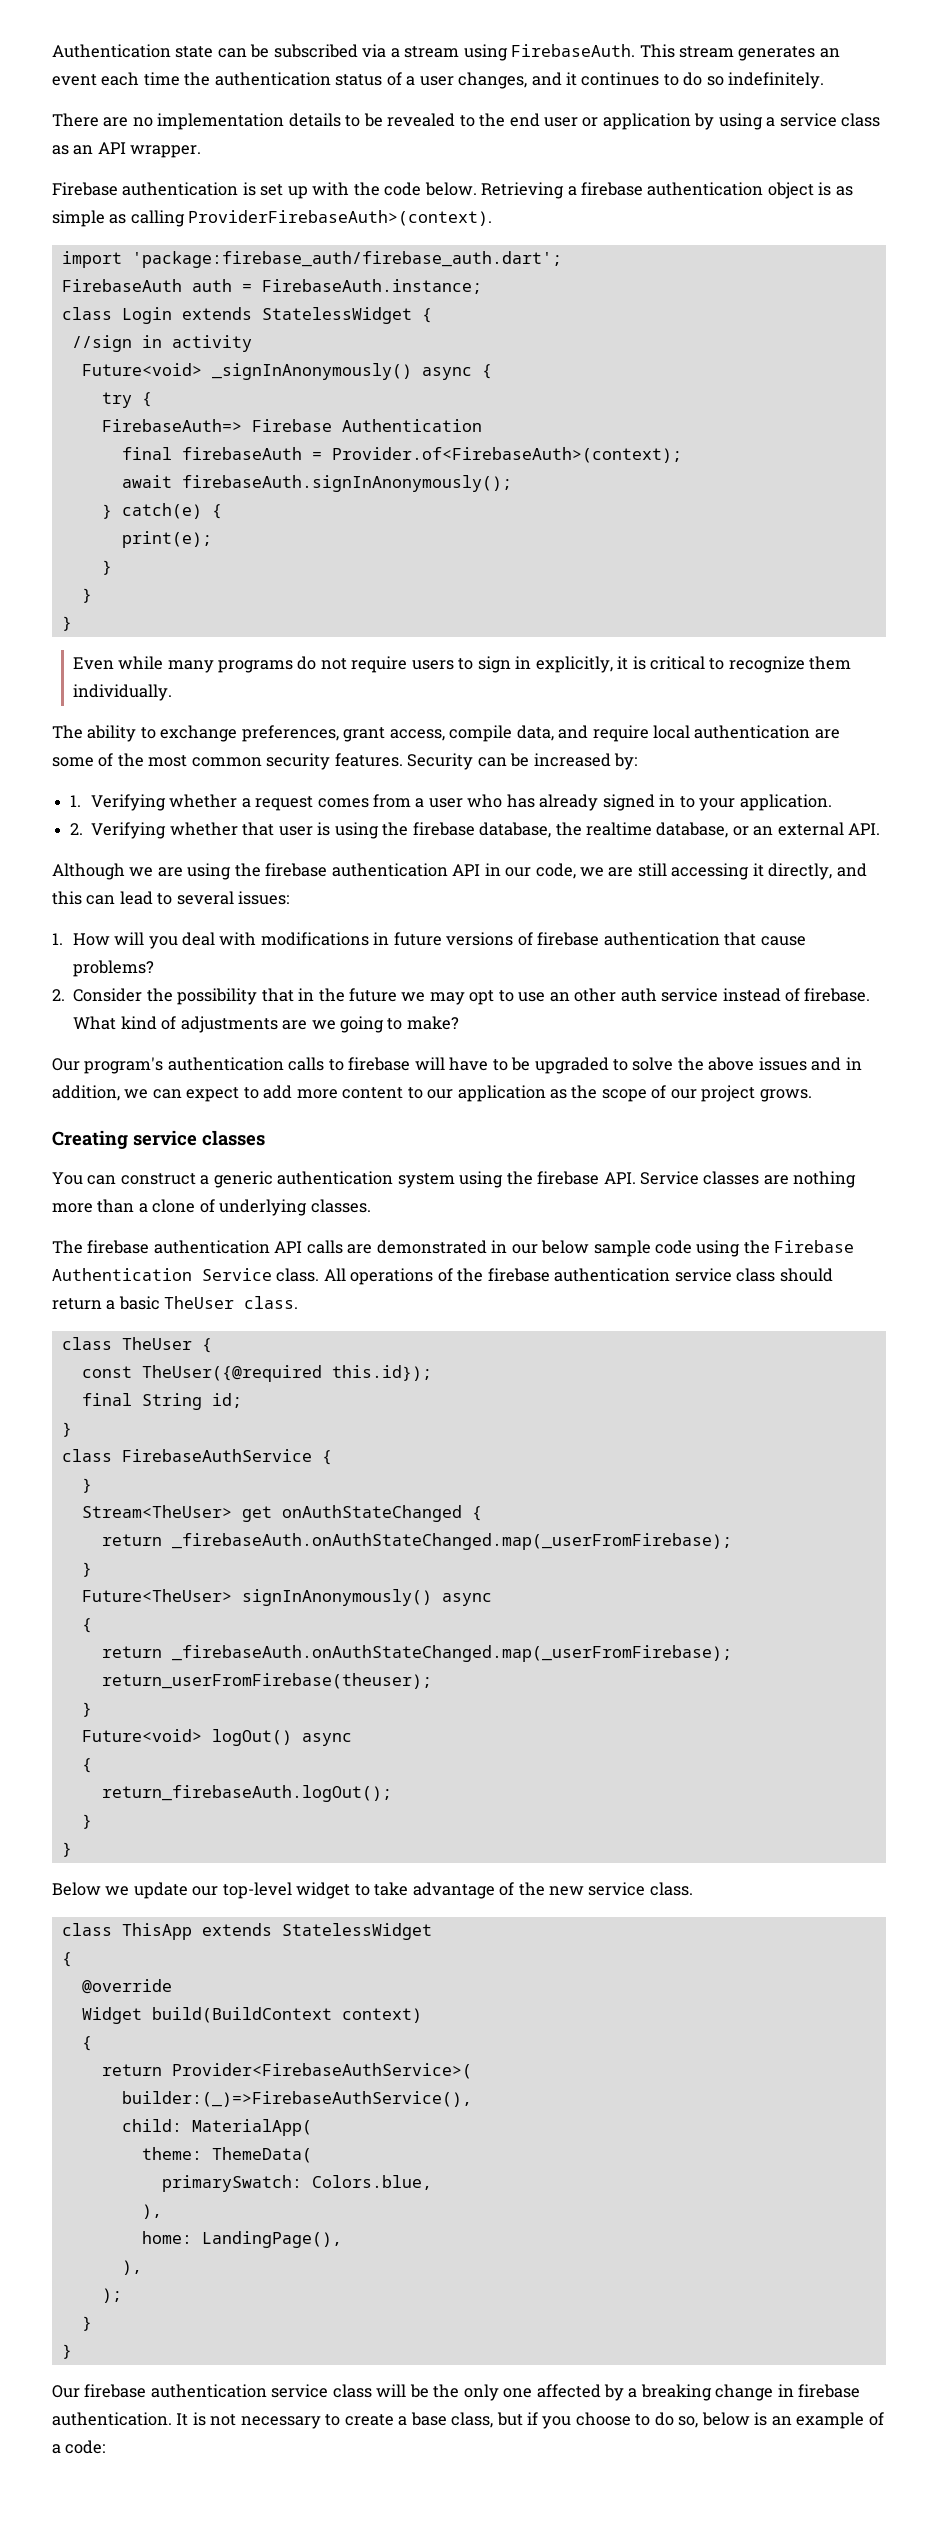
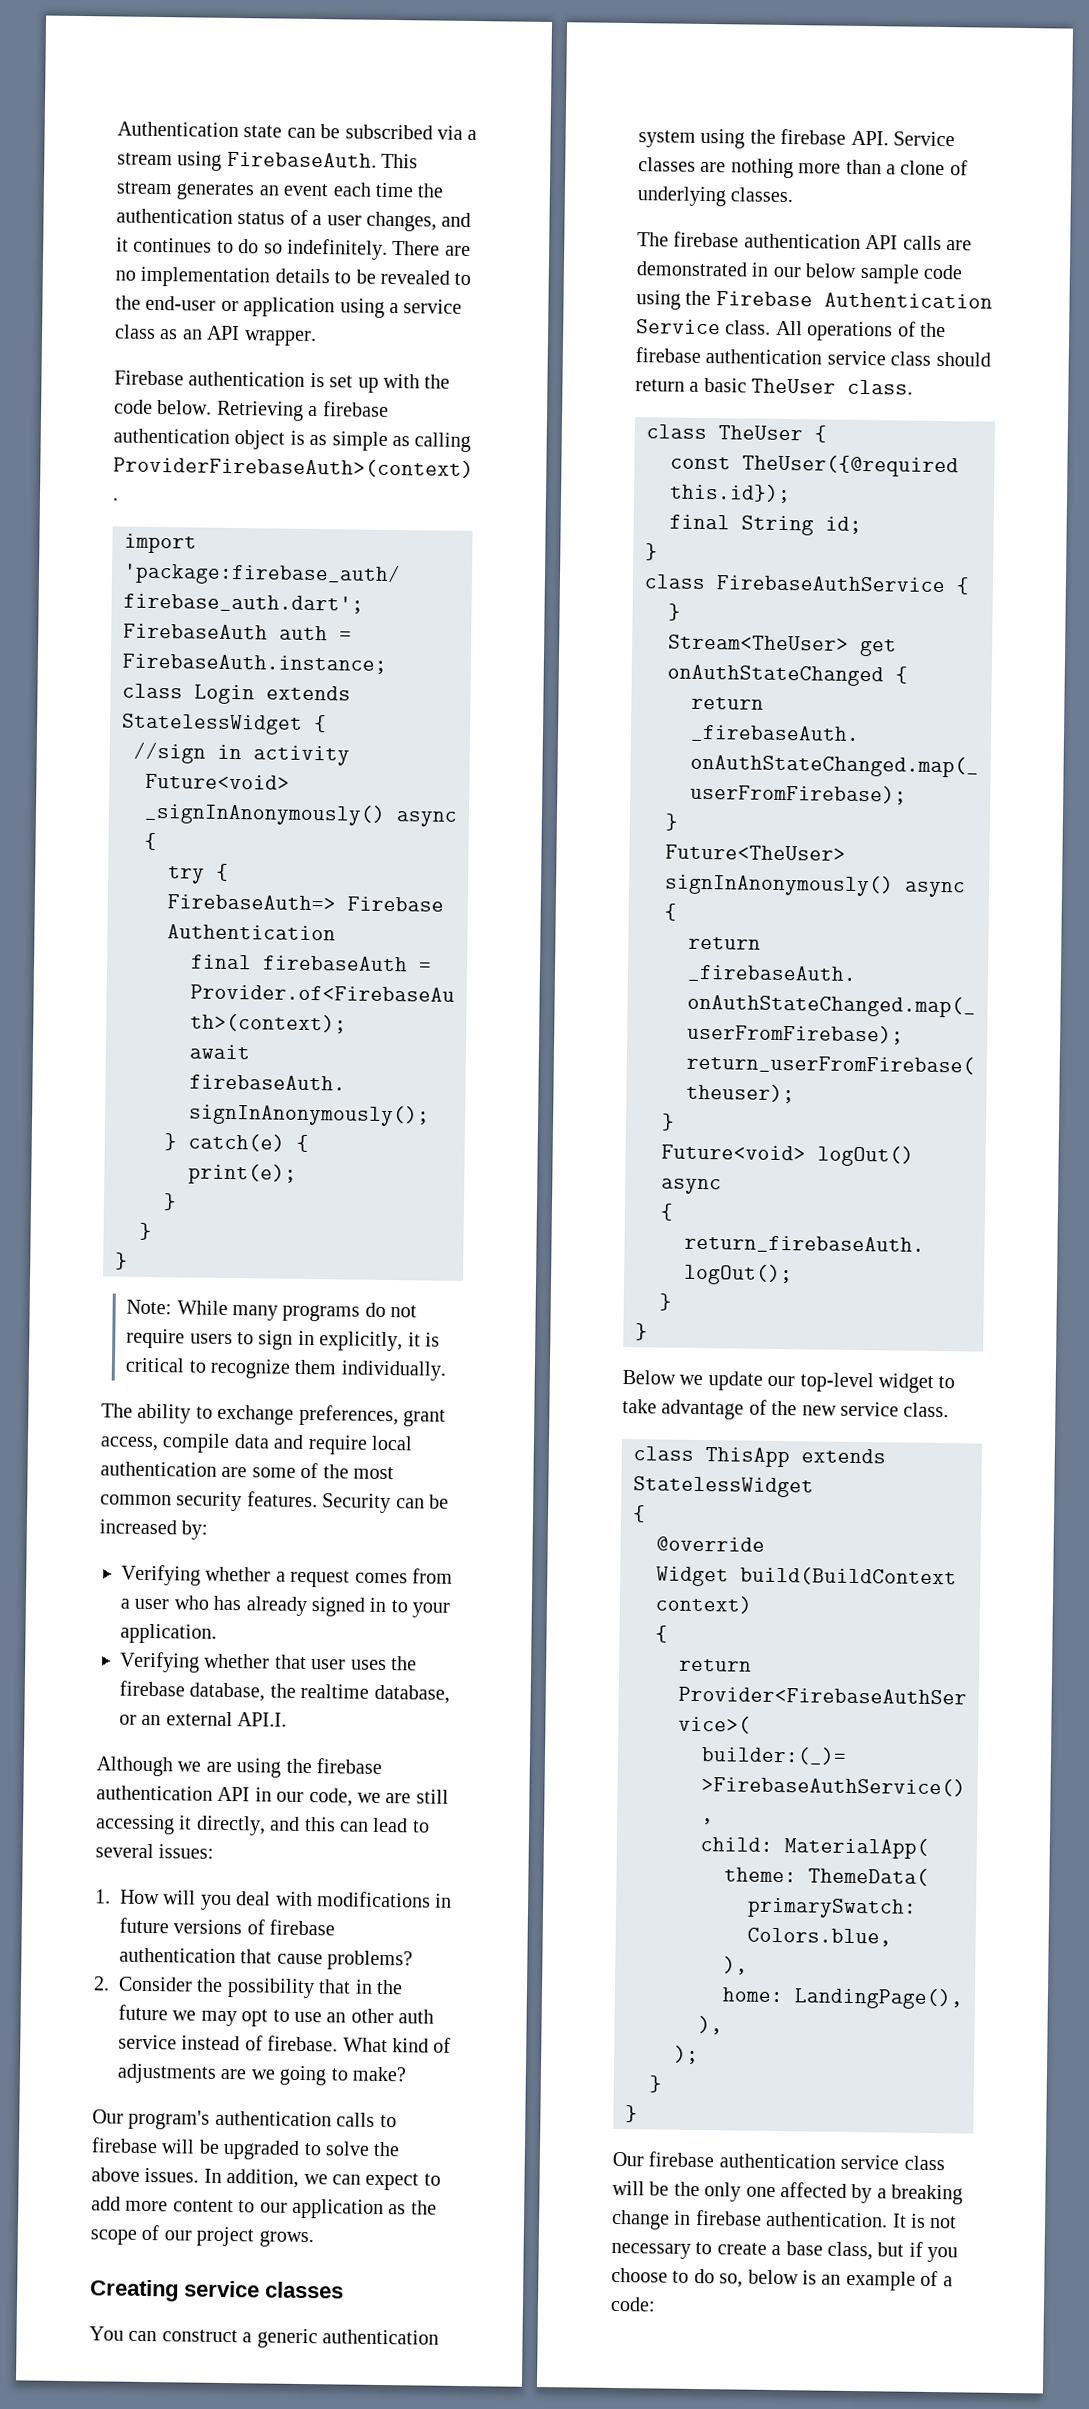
(825, 80) // -> (388, 249) none
[509,113,579,127] end user -> [145,295,217,311] end-user
[694,113,715,130] by -> (336, 307) none
[72,656,164,670] Even while -> [126,1299,228,1315] Note: While
[516,725,554,741] data, -> [233,1434,270,1449] data
[70,795,82,807] 1. -> (209, 1530) none
[70,823,84,835] 2. -> (217, 1633) none
[317,822,379,839] is using -> [350,1659,387,1671] uses
[848,823,881,835] API. -> [237,1712,288,1727] API.I.
[449,1057,508,1071] have to -> (196, 2146) none
[758,1057,862,1071] issues and in -> [144,2167,222,2183] issues. In

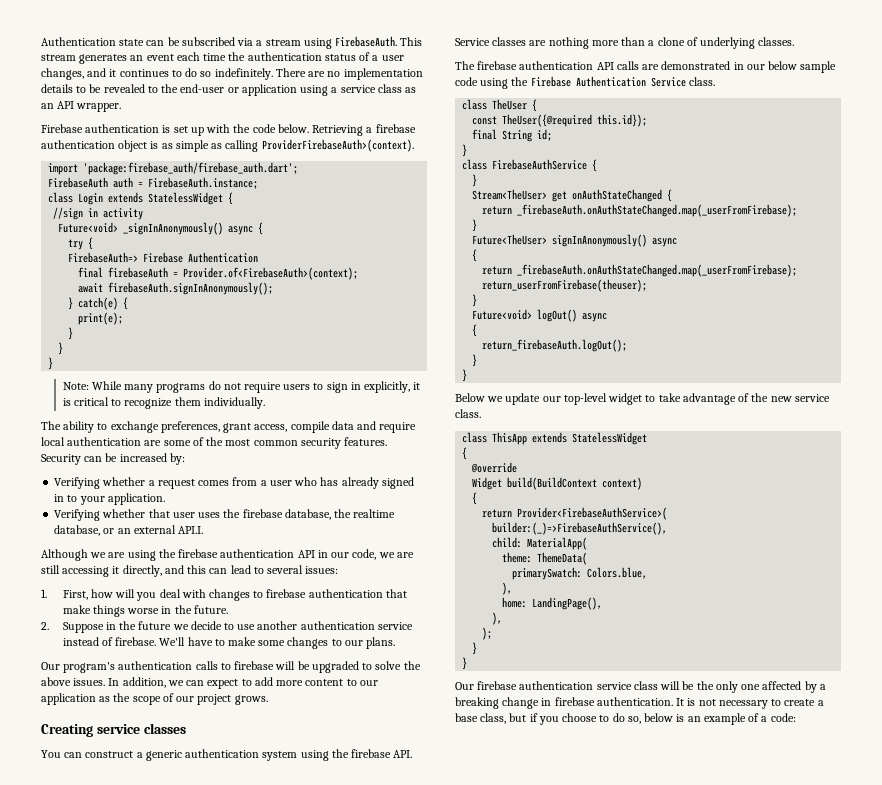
[120,1889,160,1905] How -> [62,589,113,600] First, how
[317,1891,453,1908] [119,1917,336,1936] [119,1947,414,1971] [93,1976,403,1999] [118,2004,435,2027] [118,2034,452,2053] [117,2063,406,2086] modifications in future versions of firebase authentication that cause problems? // 2. Consider the possibility that in the future we may opt to use an other auth service instead of firebase. What kind of adjustments are we going to make? -> [208,589,407,601] [62,605,228,617] [41,621,413,633] [62,637,396,649] changes to firebase authentication that make things worse in the future. // 2. Suppose in the future we decide to use another authentication service instead of firebase. We'll have to make some changes to our plans.
[775,320,946,342] [635,347,991,367] [635,377,914,395] All operations of the firebase authentication service class should return a basic TheUser class. -> (715, 81) none

